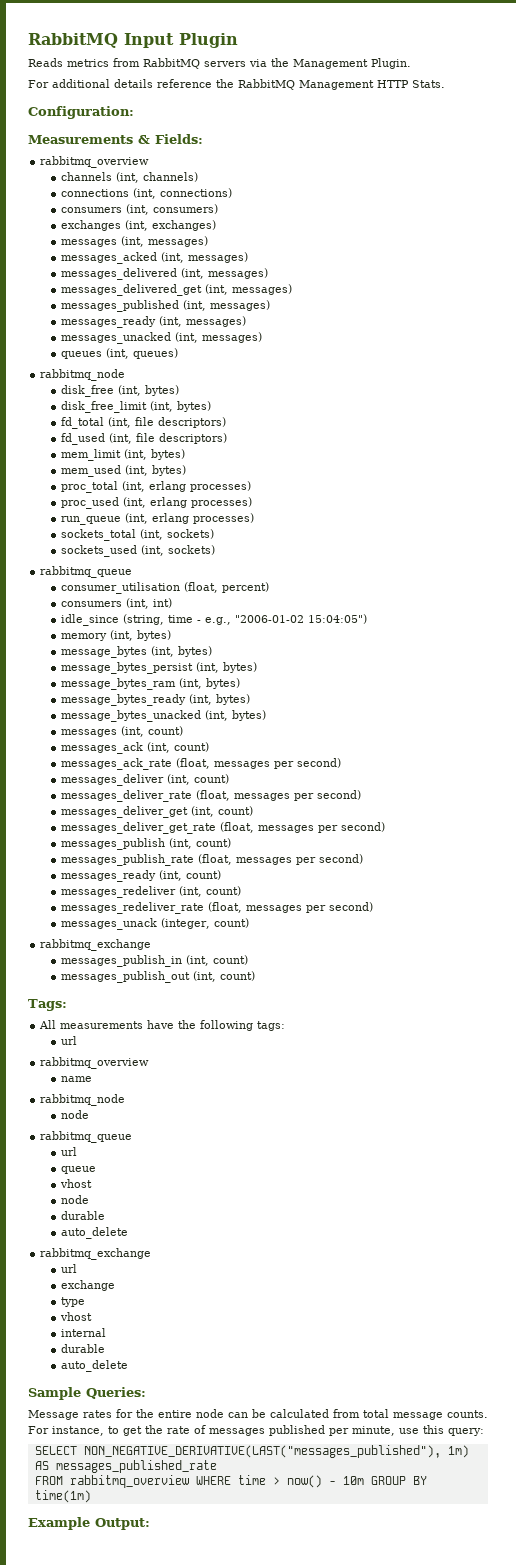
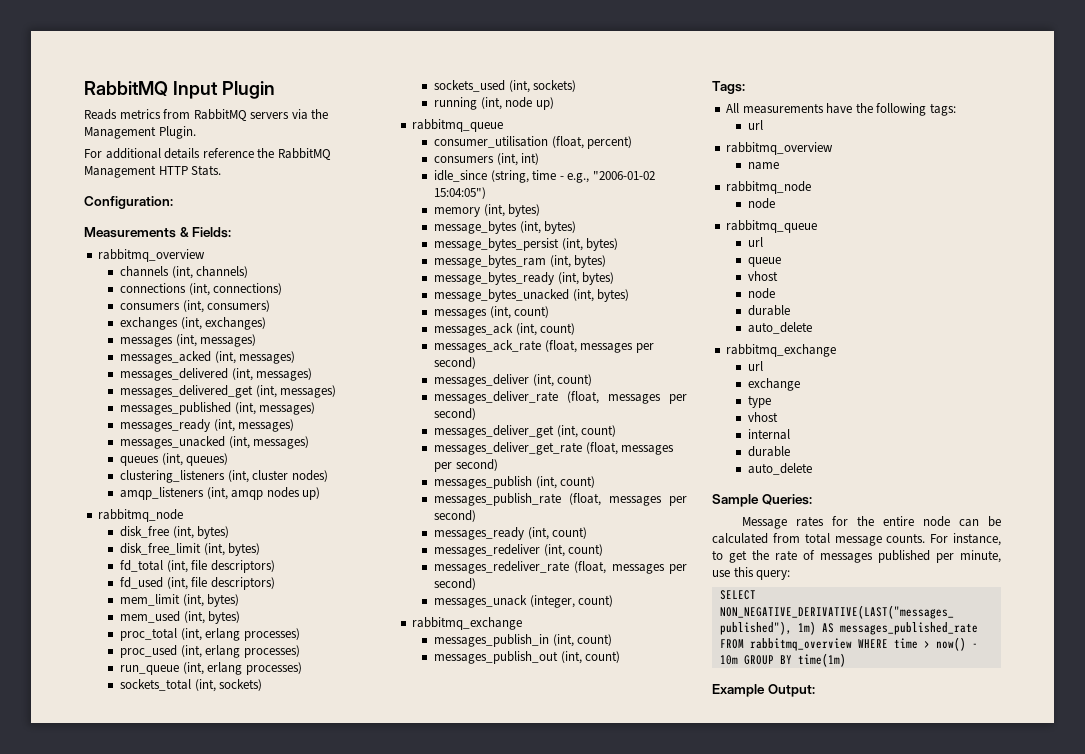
(178, 353) none -> [120,470,328,483] [120,487,321,500] // clustering_listeners (int, cluster nodes) // amqp_listeners (int, amqp nodes up)
(215, 550) none -> [434,97,554,110] // running (int, node up)

